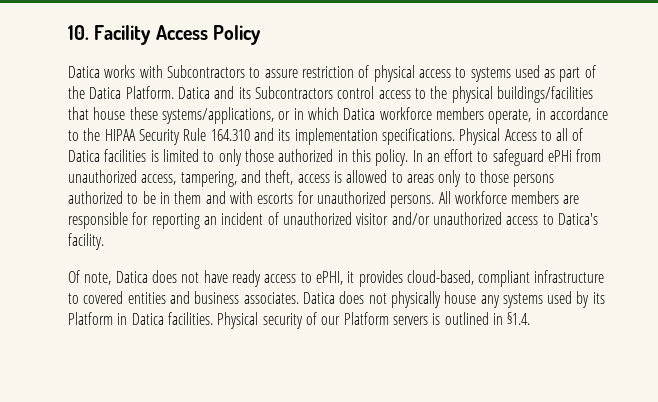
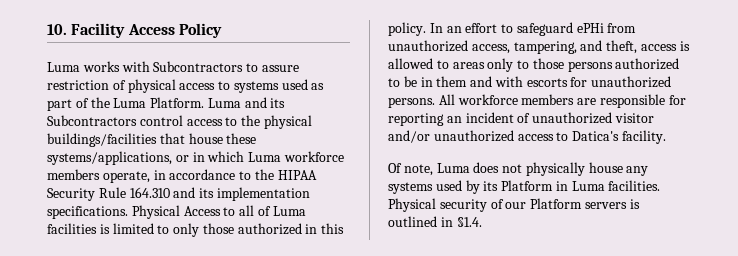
[68,66,100,78] Datica -> [47,62,80,72] Luma
[89,86,210,99] Datica Platform. Datica -> [113,97,241,108] Luma Platform. Luma
[343,108,376,120] Datica -> [248,152,282,162] Luma
[68,150,100,162] Datica -> [272,206,306,216] Luma
[115,270,605,287] [68,291,335,304] Datica does not have ready access to ePHI, it provides cloud-based, compliant infrastructure to covered entities and business associates. Datica -> [436,163,470,173] Luma
[131,313,164,325] Datica -> [571,181,605,191] Luma

